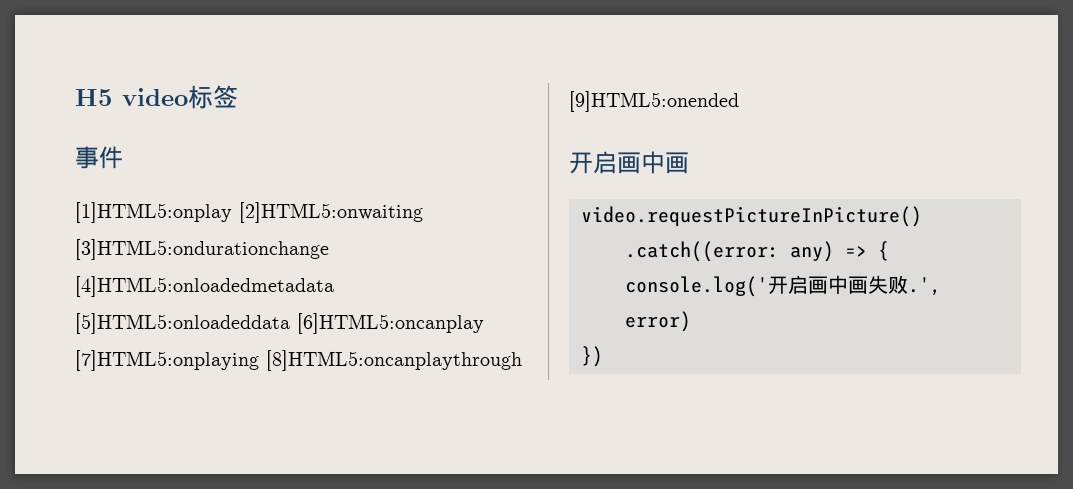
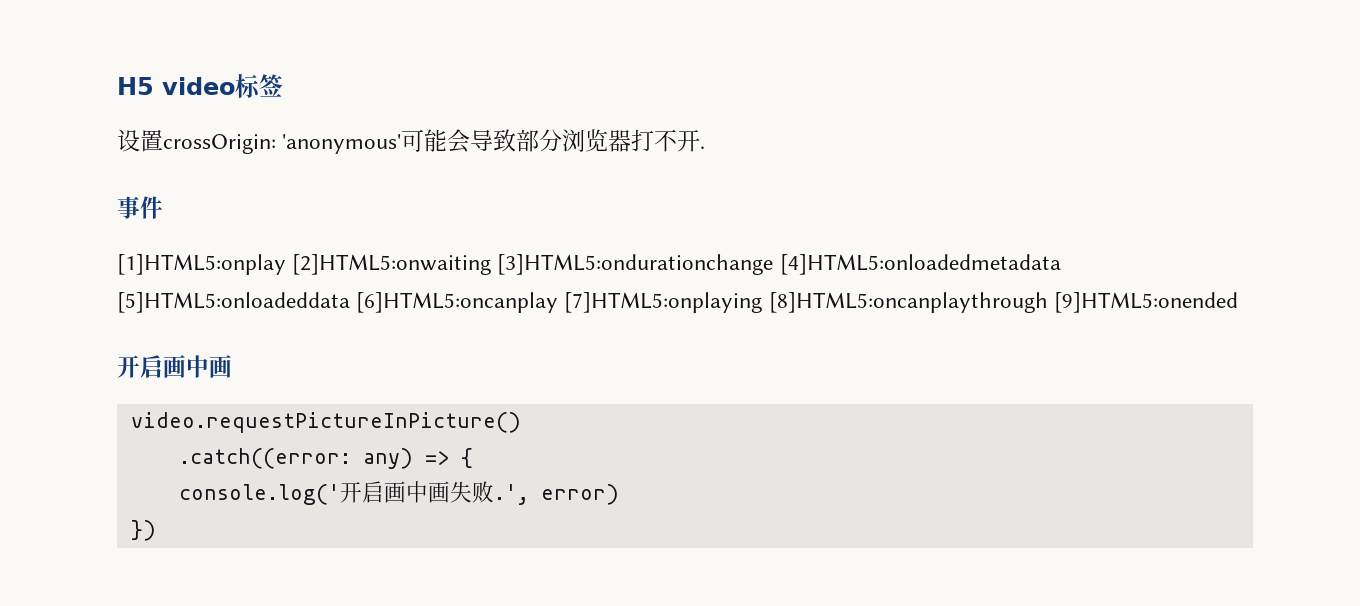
(238, 96) none -> [117,129,706,154] // 设置crossOrigin: 'anonymous'可能会导致部分浏览器打不开.

